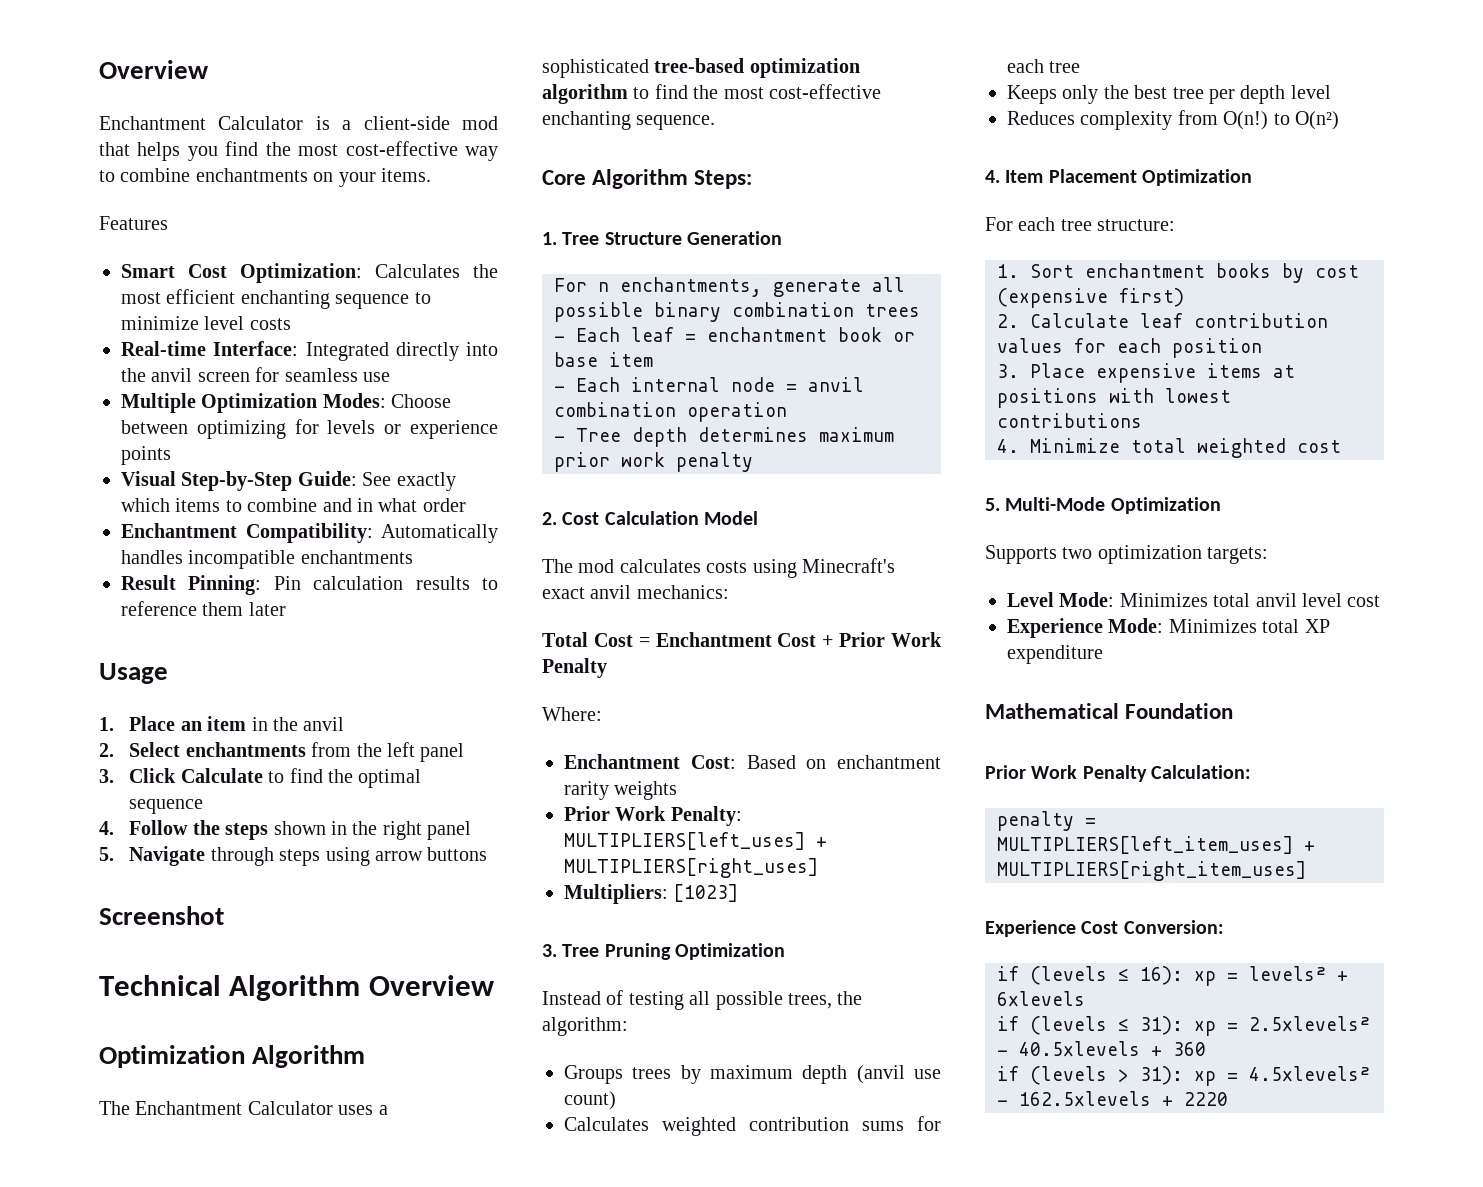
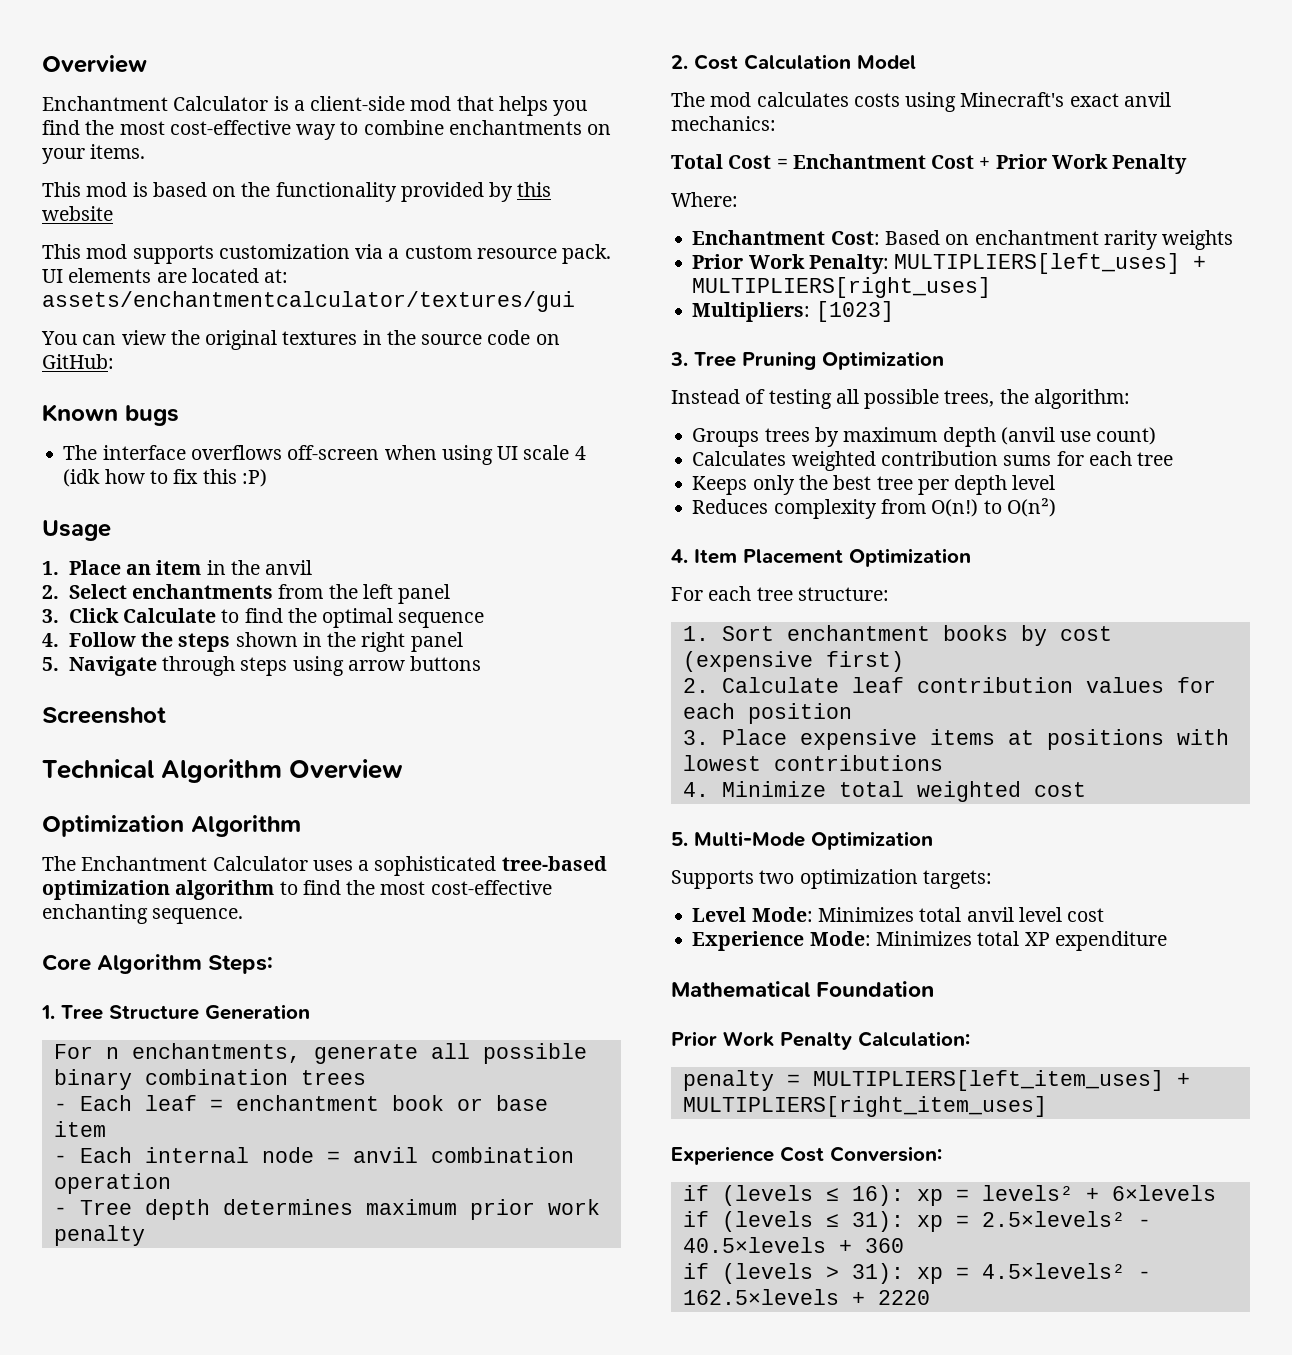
[99,216,168,230] [121,263,498,283] [121,289,431,309] [121,316,291,330] [121,341,498,361] [121,367,390,382] [121,393,452,413] [121,419,499,439] [121,446,171,465] [121,471,456,491] [121,498,466,512] [121,523,498,543] [121,550,413,569] [121,575,498,595] [121,601,286,616] Features // Smart Cost Optimization: Calculates the most efficient enchanting sequence to minimize level costs // Real-time Interface: Integrated directly into the anvil screen for seamless use // Multiple Optimization Modes: Choose between optimizing for levels or experience points // Visual Step-by-Step Guide: See exactly which items to combine and in what order // Enchantment Compatibility: Automatically handles incompatible enchantments // Result Pinning: Pin calculation results to reference them later -> [42,182,552,202] [42,206,113,221] [42,244,612,264] [42,268,289,283] [42,291,575,312] [41,330,560,350] [42,354,114,369] [42,404,179,426] [63,445,586,465] [63,469,267,487] This mod is based on the functionality provided by this website // This mod supports customization via a custom resource pack. UI elements are located at: assets/enchantmentcalculator/textures/gui // You can view the original textures in the source code on GitHub: // Known bugs // The interface overflows off-screen when using UI scale 4 (idk how to fix this :P)

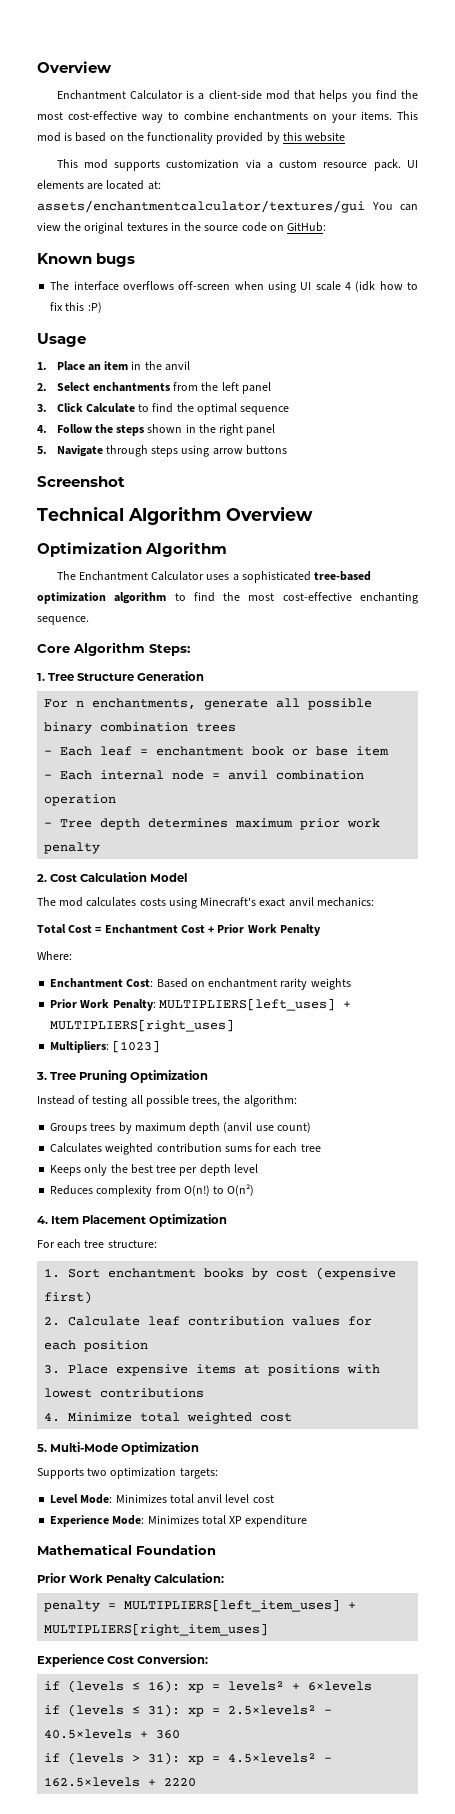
(146, 151) // -> (392, 115) none
(575, 301) // -> (365, 206) none

